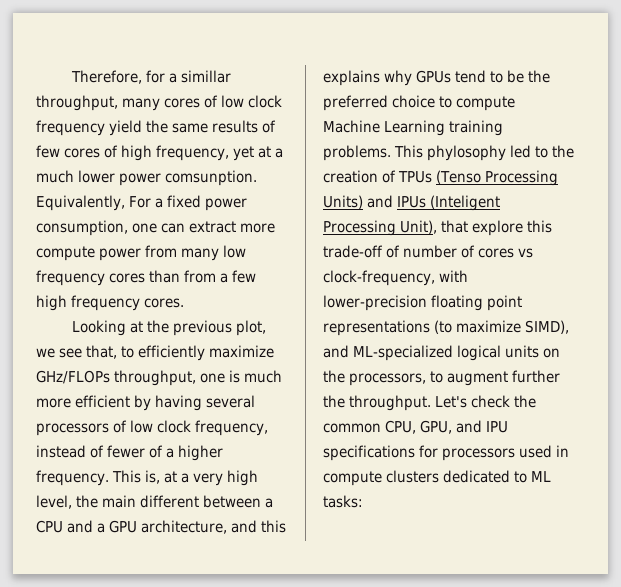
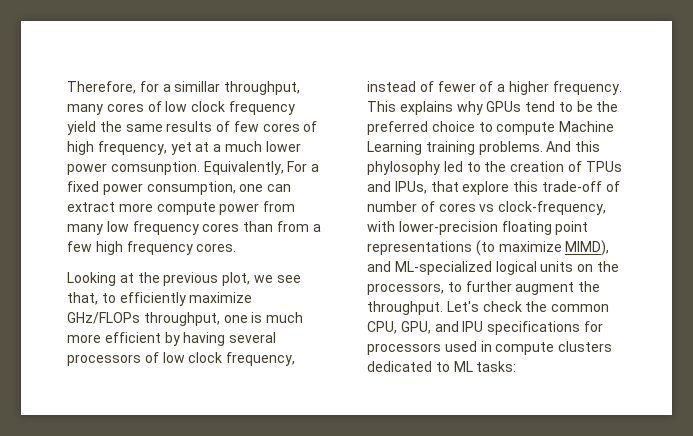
[144,470,258,486] [36,495,273,509] [36,520,286,534] is, at a very high level, the main different between a CPU and a GPU architecture, and this -> (396, 106) none
[394,145,423,158] This -> [546,141,601,152] And this
[436,170,558,186] [323,195,500,211] [323,220,437,236] (Tenso Processing Units) and IPUs (Inteligent Processing Unit), -> [367,181,427,194] and IPUs,
[525,320,569,334] SIMD), -> [565,240,610,256] MIMD),
[447,370,560,386] augment further -> [465,281,575,295] further augment

